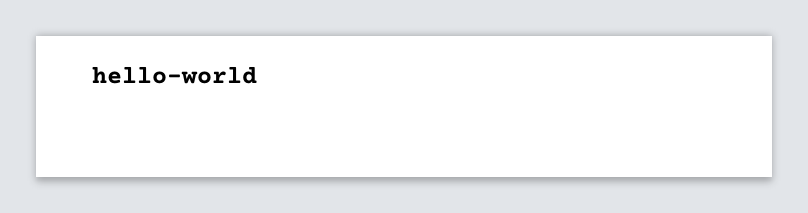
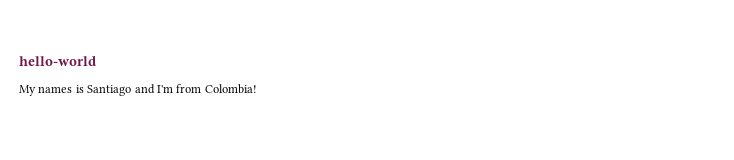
(257, 75) none -> [19,84,257,96] // My names is Santiago and I'm from Colombia!

